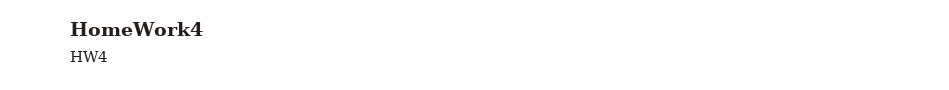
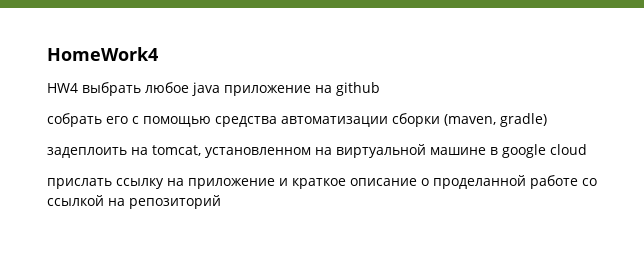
(108, 56) none -> [82,82,380,96] [47,113,547,127] [47,144,587,158] [47,175,597,189] [47,195,221,209] выбрать любое java приложение на github // собрать его с помощью средства автоматизации сборки (maven, gradle) // задеплоить на tomcat, установленном на виртуальной машине в google cloud // прислать ссылку на приложение и краткое описание о проделанной работе со ссылкой на репозиторий

